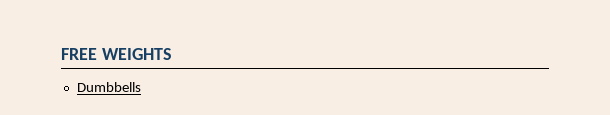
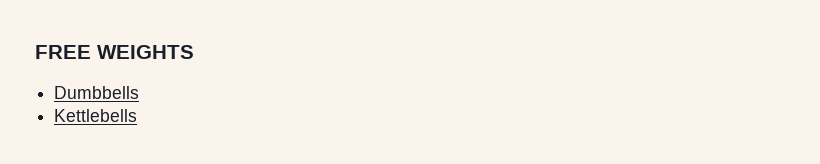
(141, 87) none -> [54,109,138,122] // Kettlebells

